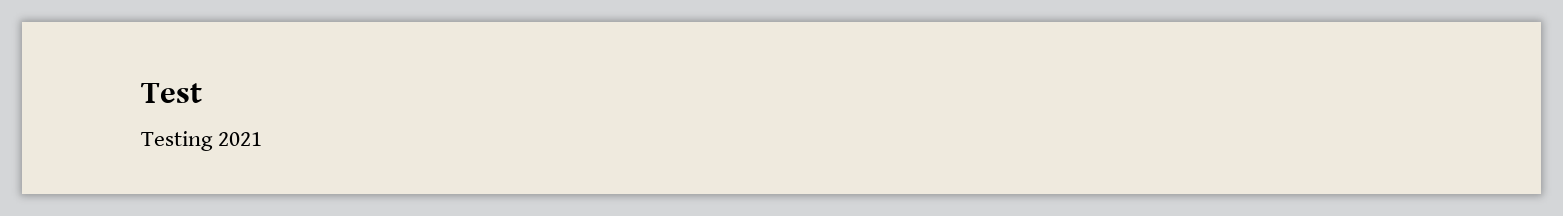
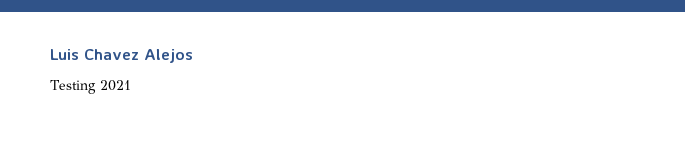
[141,83,202,103] Test -> [50,49,193,63] Luis Chavez Alejos

